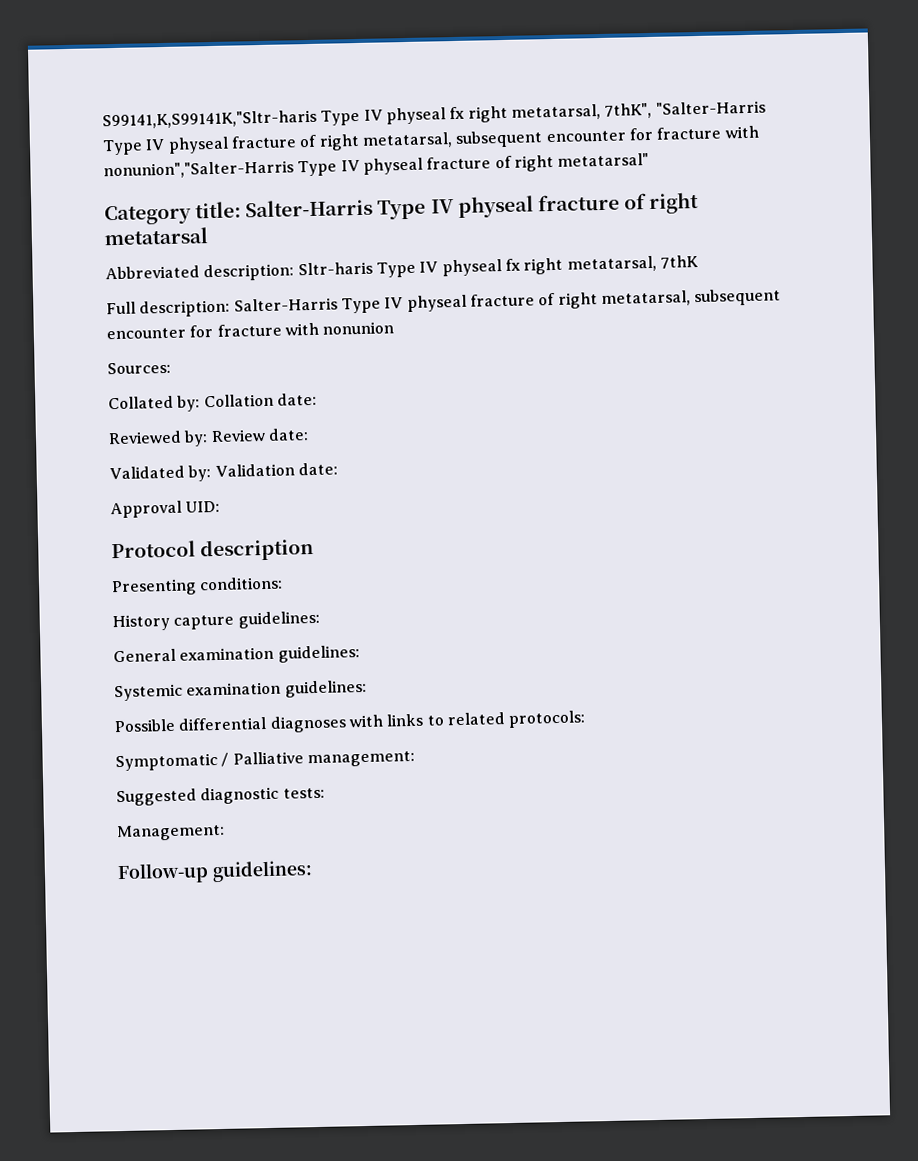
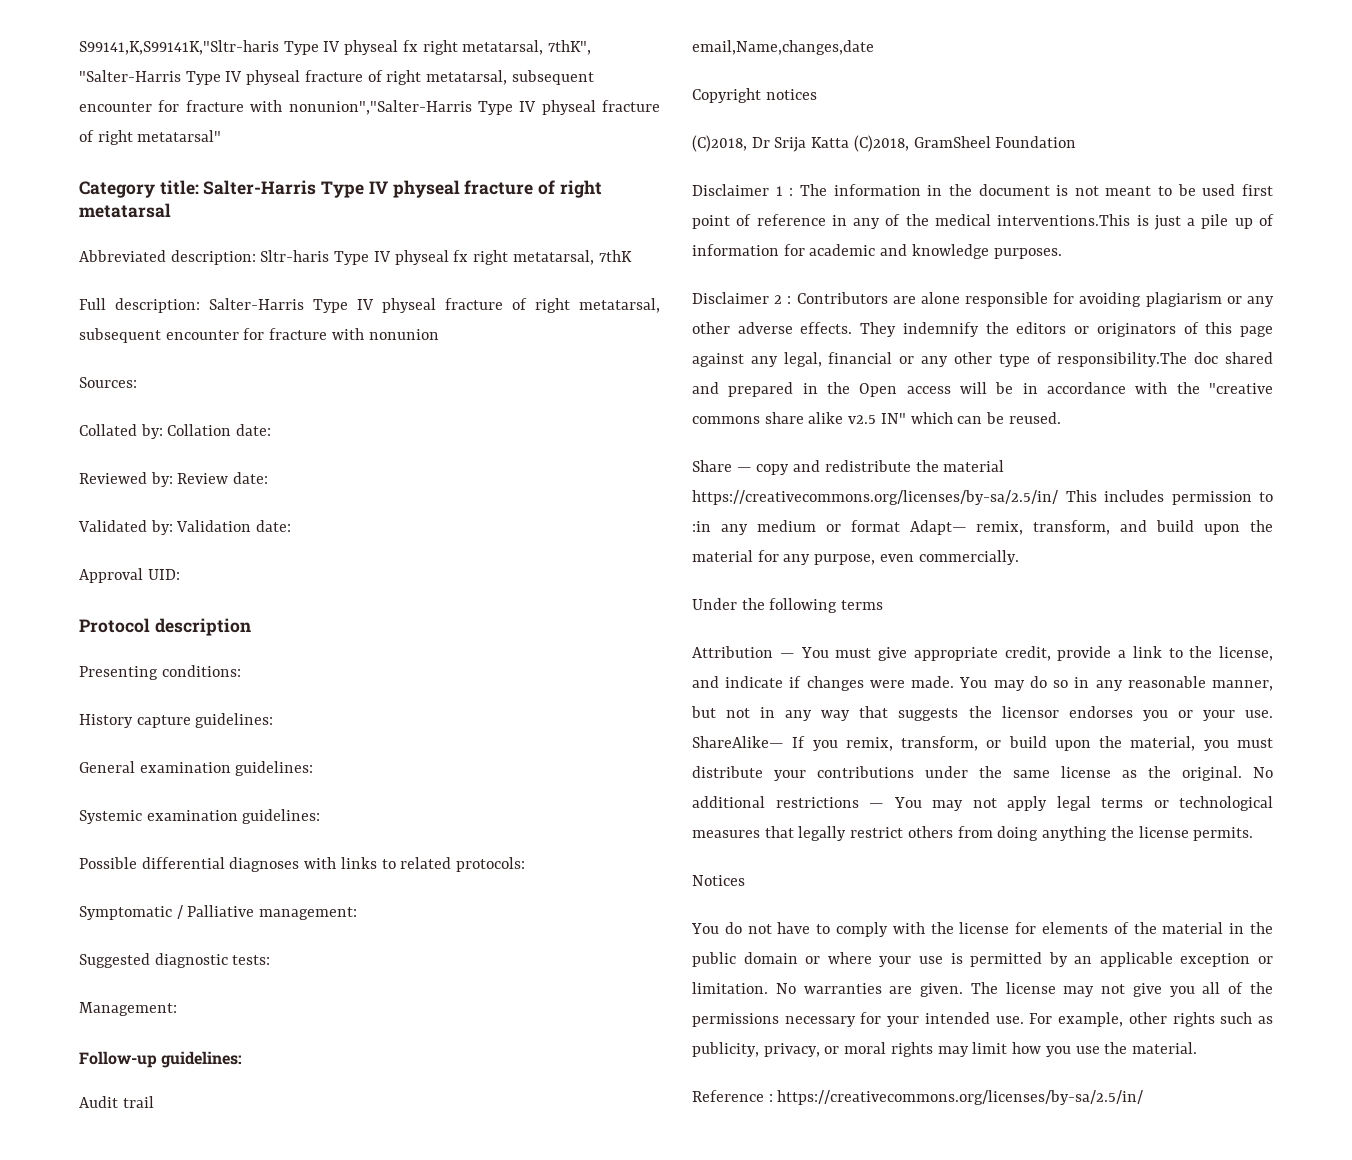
(313, 871) none -> [79,1096,154,1108] [692,40,874,55] [692,88,817,103] [692,135,1077,152] [692,184,1273,196] [692,214,1274,230] [692,244,1062,259] [692,292,1274,307] [692,322,1273,337] [692,352,1273,367] [692,382,1273,397] [692,412,1061,424] [692,460,1005,475] [692,490,1273,505] [692,520,1273,535] [692,550,1019,565] [692,598,884,613] [692,646,1273,661] [692,676,1273,691] [691,706,1273,721] [692,736,1273,751] [692,766,1273,781] [692,796,1273,811] [692,826,1254,841] [692,875,745,886] [691,922,1273,937] [692,952,1273,967] [692,982,1273,997] [692,1012,1273,1027] [692,1042,1197,1057] [692,1090,1144,1105] // Audit trail // email,Name,changes,date // Copyright notices // (C)2018, Dr Srija Katta (C)2018, GramSheel Foundation // Disclaimer 1 : The information in the document is not meant to be used first point of reference in any of the medical interventions.This is just a pile up of information for academic and knowledge purposes. // Disclaimer 2 : Contributors are alone responsible for avoiding plagiarism or any other adverse effects. They indemnify the editors or originators of this page against any legal, financial or any other type of responsibility.The doc shared and prepared in the Open access will be in accordance with the "creative commons share alike v2.5 IN" which can be reused. // Share — copy and redistribute the material https://creativecommons.org/licenses/by-sa/2.5/in/ This includes permission to :in any medium or format Adapt— remix, transform, and build upon the material for any purpose, even commercially. // Under the following terms // Attribution — You must give appropriate credit, provide a link to the license, and indicate if changes were made. You may do so in any reasonable manner, but not in any way that suggests the licensor endorses you or your use. ShareAlike— If you remix, transform, or build upon the material, you must distribute your contributions under the same license as the original. No additional restrictions — You may not apply legal terms or technological measures that legally restrict others from doing anything the license permits. // Notices // You do not have to comply with the license for elements of the material in the public domain or where your use is permitted by an applicable exception or limitation. No warranties are given. The license may not give you all of the permissions necessary for your intended use. For example, other rights such as publicity, privacy, or moral rights may limit how you use the material. // Reference : https://creativecommons.org/licenses/by-sa/2.5/in/

